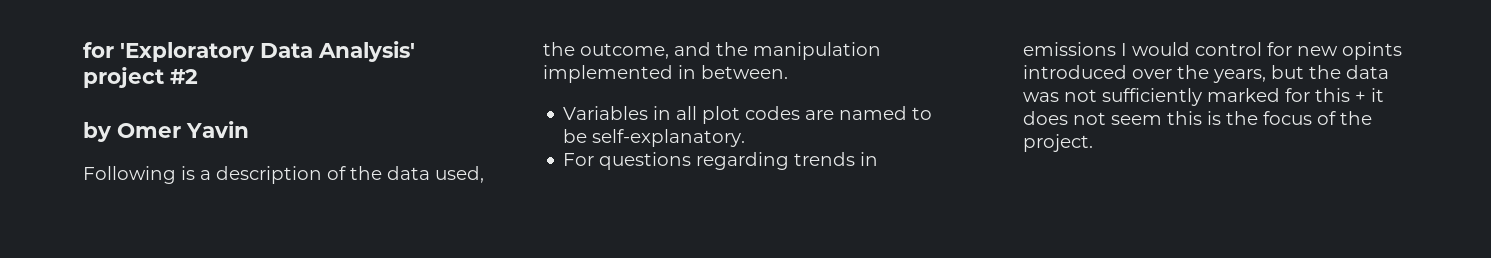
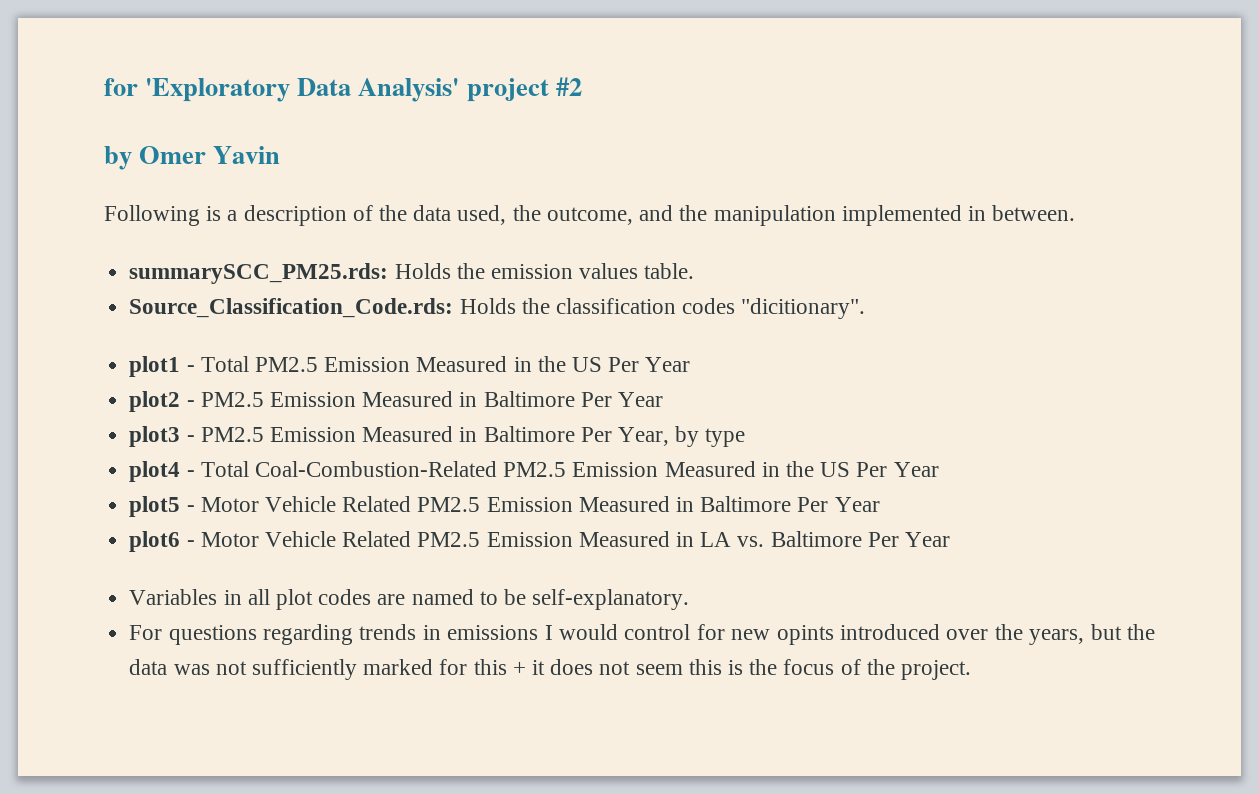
(788, 72) none -> [129,263,695,284] [129,298,866,319] [129,356,691,377] [129,391,663,412] [129,426,746,447] [129,461,939,482] [129,496,880,517] [129,531,951,552] // summarySCC_PM25.rds: Holds the emission values table. // Source_Classification_Code.rds: Holds the classification codes "dicitionary". // plot1 - Total PM2.5 Emission Measured in the US Per Year // plot2 - PM2.5 Emission Measured in Baltimore Per Year // plot3 - PM2.5 Emission Measured in Baltimore Per Year, by type // plot4 - Total Coal-Combustion-Related PM2.5 Emission Measured in the US Per Year // plot5 - Motor Vehicle Related PM2.5 Emission Measured in Baltimore Per Year // plot6 - Motor Vehicle Related PM2.5 Emission Measured in LA vs. Baltimore Per Year

